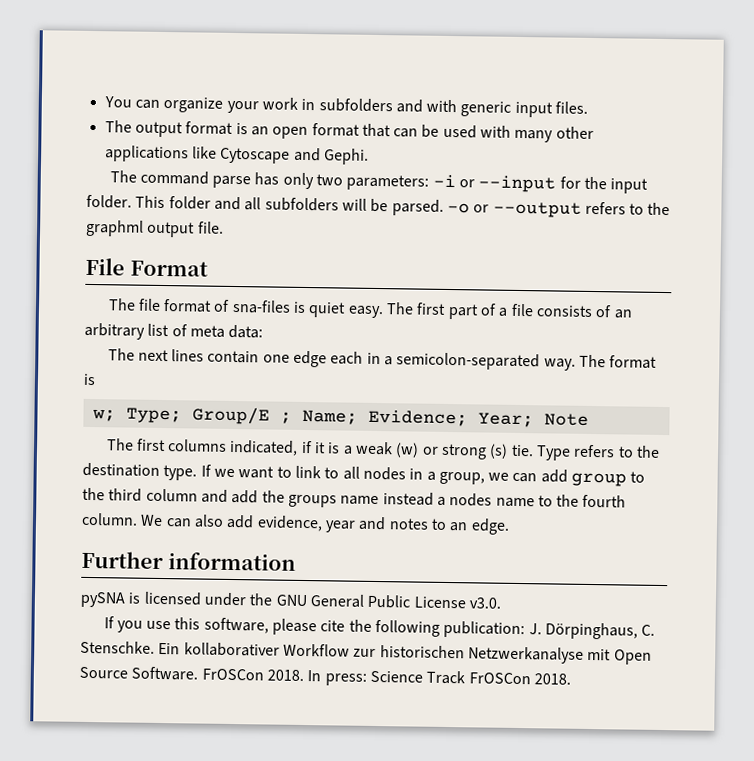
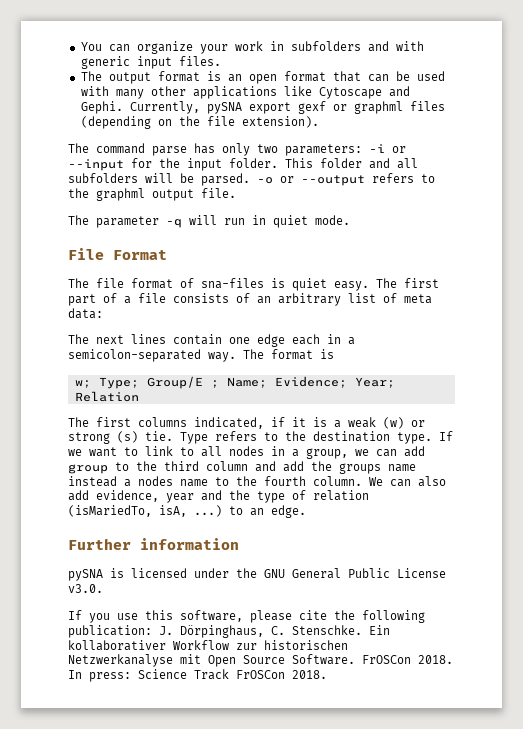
(369, 156) none -> [129,101,445,114] [80,116,319,129] Currently, pySNA export gexf or graphml files (depending on the file extension).
(224, 227) none -> [68,215,350,228] // The parameter -q will run in quiet mode.
[543,413,589,426] Note -> [74,391,139,402] Relation
[388,518,429,530] notes -> [229,490,369,503] [68,505,222,517] the type of relation (isMariedTo, isA, ...)

